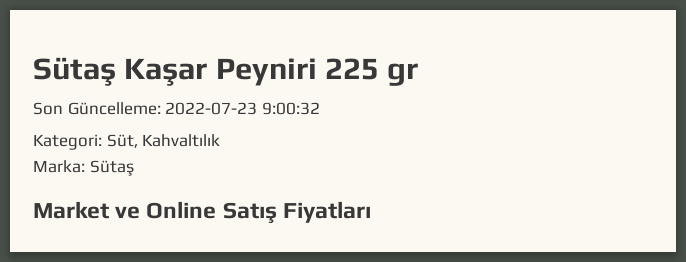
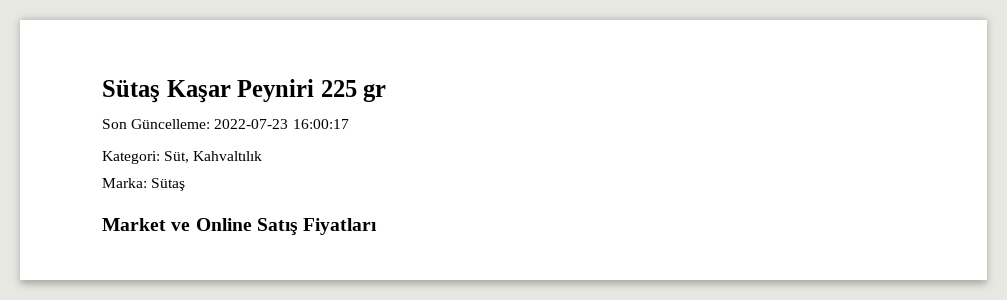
[261,102,320,115] 9:00:32 -> [292,119,349,129] 16:00:17

